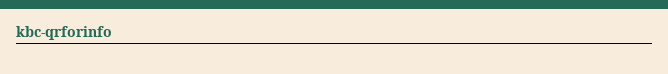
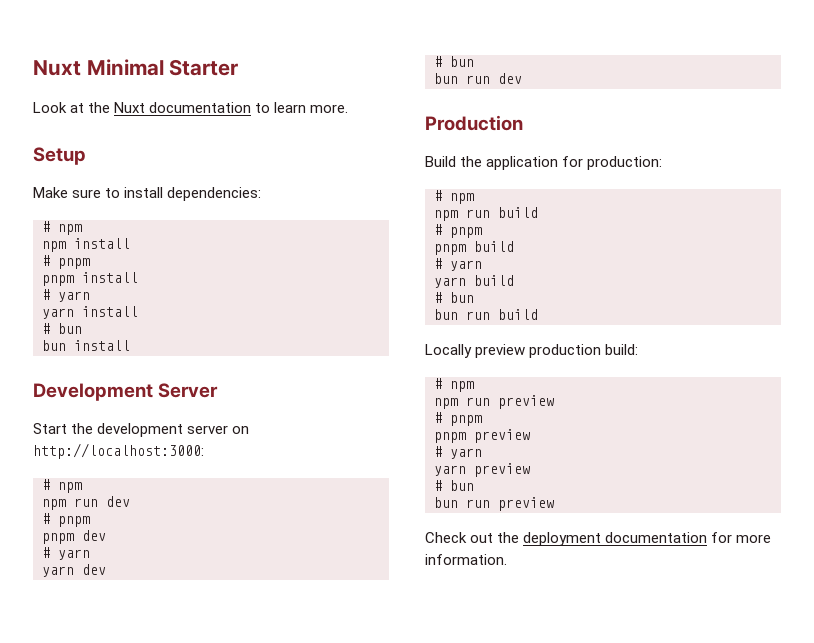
[16,26,112,40] kbc-qrforinfo -> [33,59,239,76] [33,102,349,113] [33,147,86,165] [33,187,262,201] [42,221,82,235] [42,238,130,252] [42,255,90,269] [42,272,138,286] [42,289,90,302] [42,306,138,319] [42,323,82,334] [42,340,130,351] [33,383,219,401] [33,423,250,437] [33,443,204,459] [42,479,82,493] [42,496,130,510] [42,513,90,527] [42,530,106,544] [42,547,90,560] [42,564,106,577] [434,56,474,67] [434,73,522,84] [425,115,523,131] [425,156,663,170] [434,190,474,204] [434,207,538,221] [434,224,482,238] [434,241,514,255] [434,258,482,271] [434,275,514,288] [434,292,474,303] [434,309,538,320] [425,344,639,358] [434,378,474,392] [434,395,554,409] [434,412,482,426] [434,429,530,443] [434,446,482,459] [434,463,530,477] [434,480,474,491] [434,497,554,511] [425,532,772,546] [425,554,507,565] Nuxt Minimal Starter // Look at the Nuxt documentation to learn more. // Setup // Make sure to install dependencies: // # npm // npm install // # pnpm // pnpm install // # yarn // yarn install // # bun // bun install // Development Server // Start the development server on http://localhost:3000: // # npm // npm run dev // # pnpm // pnpm dev // # yarn // yarn dev // # bun // bun run dev // Production // Build the application for production: // # npm // npm run build // # pnpm // pnpm build // # yarn // yarn build // # bun // bun run build // Locally preview production build: // # npm // npm run preview // # pnpm // pnpm preview // # yarn // yarn preview // # bun // bun run preview // Check out the deployment documentation for more information.

